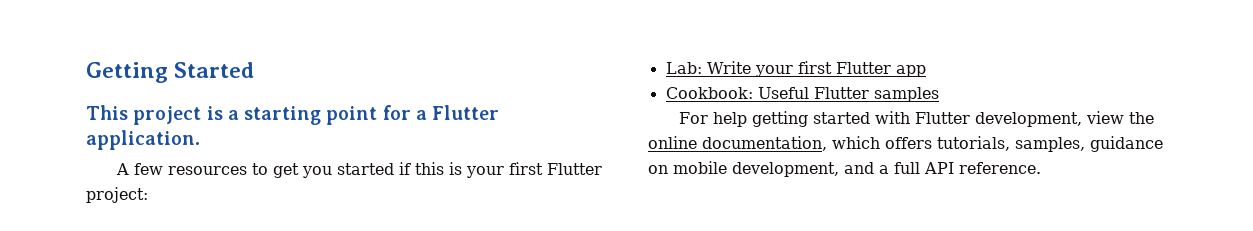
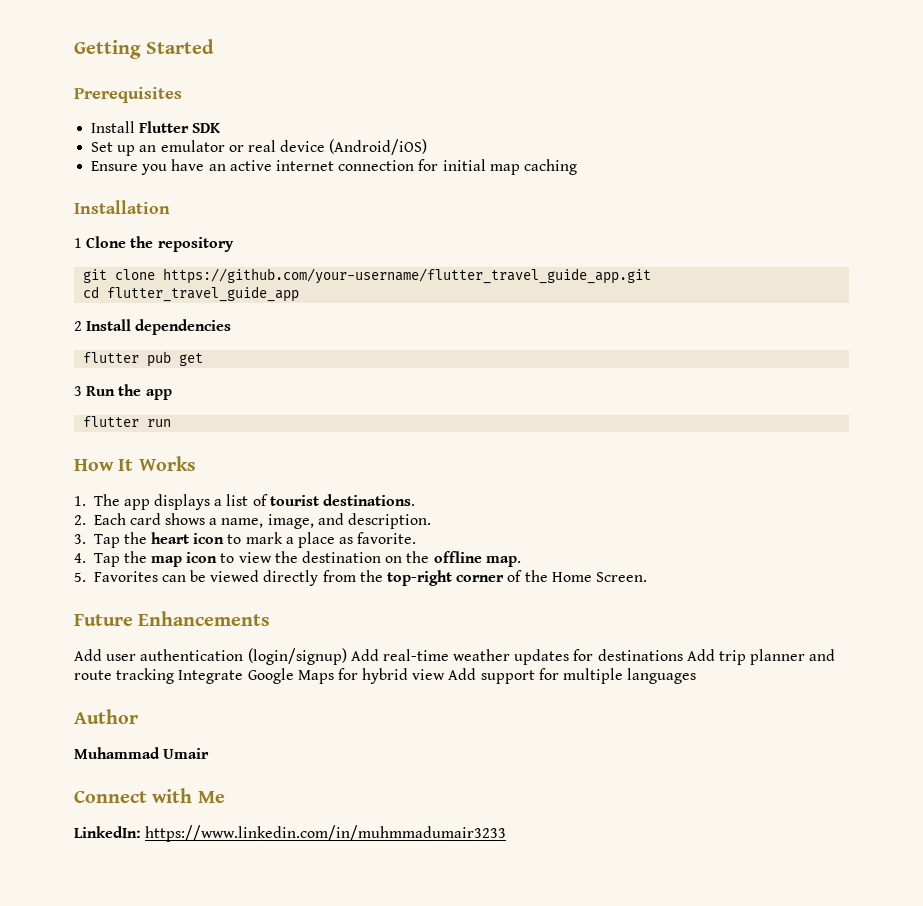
[86,105,500,125] [86,130,200,150] [115,162,602,178] [86,187,148,203] [665,61,926,77] [665,87,939,102] [678,111,1154,127] [648,136,1163,152] [648,161,1041,177] This project is a starting point for a Flutter application. // A few resources to get you started if this is your first Flutter project: // Lab: Write your first Flutter app // Cookbook: Useful Flutter samples // For help getting started with Flutter development, view the online documentation, which offers tutorials, samples, guidance on mobile development, and a full API reference. -> [74,87,182,103] [91,121,222,133] [91,139,428,156] [91,159,577,175] [74,200,170,214] [74,236,234,252] [83,268,652,284] [83,286,300,302] [74,319,232,335] [83,351,204,367] [74,384,172,400] [83,416,172,427] [74,456,196,471] [74,494,416,510] [74,513,432,529] [74,532,417,548] [74,551,521,567] [74,570,647,586] [74,611,271,626] [74,648,836,665] [74,668,697,684] [74,709,138,724] [74,747,210,759] [74,788,225,803] [74,825,507,842] Prerequisites // Install Flutter SDK // Set up an emulator or real device (Android/iOS) // Ensure you have an active internet connection for initial map caching // Installation // 1 Clone the repository // git clone https://github.com/your-username/flutter_travel_guide_app.git // cd flutter_travel_guide_app // 2 Install dependencies // flutter pub get // 3 Run the app // flutter run // How It Works // 1. The app displays a list of tourist destinations. // 2. Each card shows a name, image, and description. // 3. Tap the heart icon to mark a place as favorite. // 4. Tap the map icon to view the destination on the offline map. // 5. Favorites can be viewed directly from the top-right corner of the Home Screen. // Future Enhancements // Add user authentication (login/signup) Add real-time weather updates for destinations Add trip planner and route tracking Integrate Google Maps for hybrid view Add support for multiple languages // Author // Muhammad Umair // Connect with Me // LinkedIn: https://www.linkedin.com/in/muhmmadumair3233

